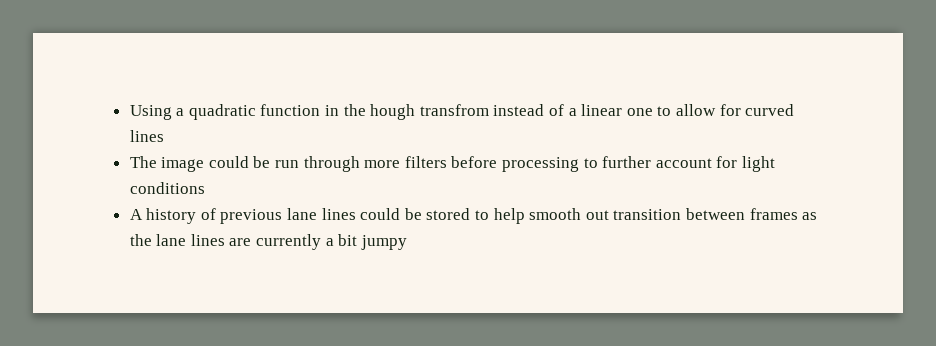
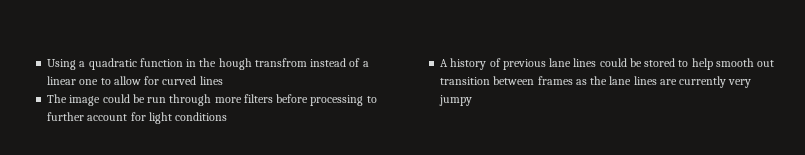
[325,234,358,246] a bit -> [728,79,752,88] very

